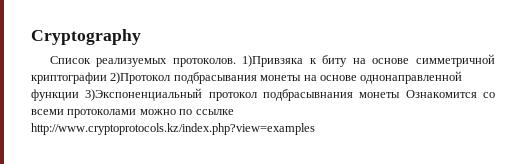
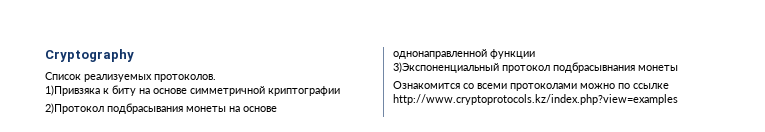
(236, 62) none -> (216, 78) //
(107, 78) none -> (340, 91) //
(79, 95) none -> (535, 54) //
(401, 95) none -> (678, 68) //

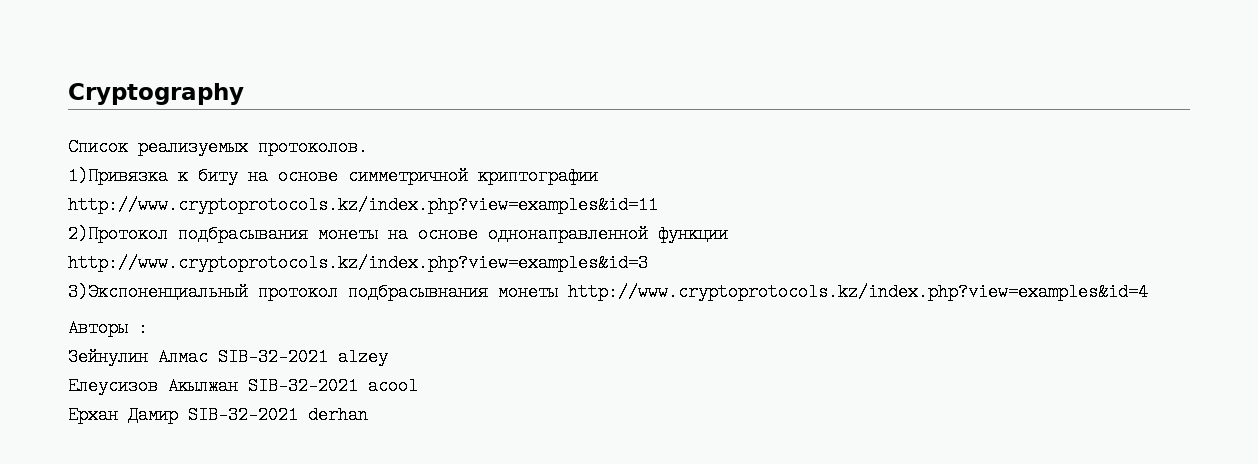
[45,85,100,96] 1)Привзяка -> [68,167,168,185] 1)Привязка
(340, 91) none -> [68,196,658,214] http://www.cryptoprotocols.kz/index.php?view=examples&id=11
(535, 54) none -> [68,254,648,272] http://www.cryptoprotocols.kz/index.php?view=examples&id=3
[393,81,669,91] [393,94,678,105] // Ознакомится со всеми протоколами можно по ссылке http://www.cryptoprotocols.kz/index.php?view=examples -> [568,283,1148,301] [68,319,148,337] [68,348,388,366] [68,377,418,395] [68,406,368,424] http://www.cryptoprotocols.kz/index.php?view=examples&id=4 // Авторы : // Зейнулин Алмас SIB-32-2021 alzey // Елеусизов Акылжан SIB-32-2021 acool // Ерхан Дамир SIB-32-2021 derhan

